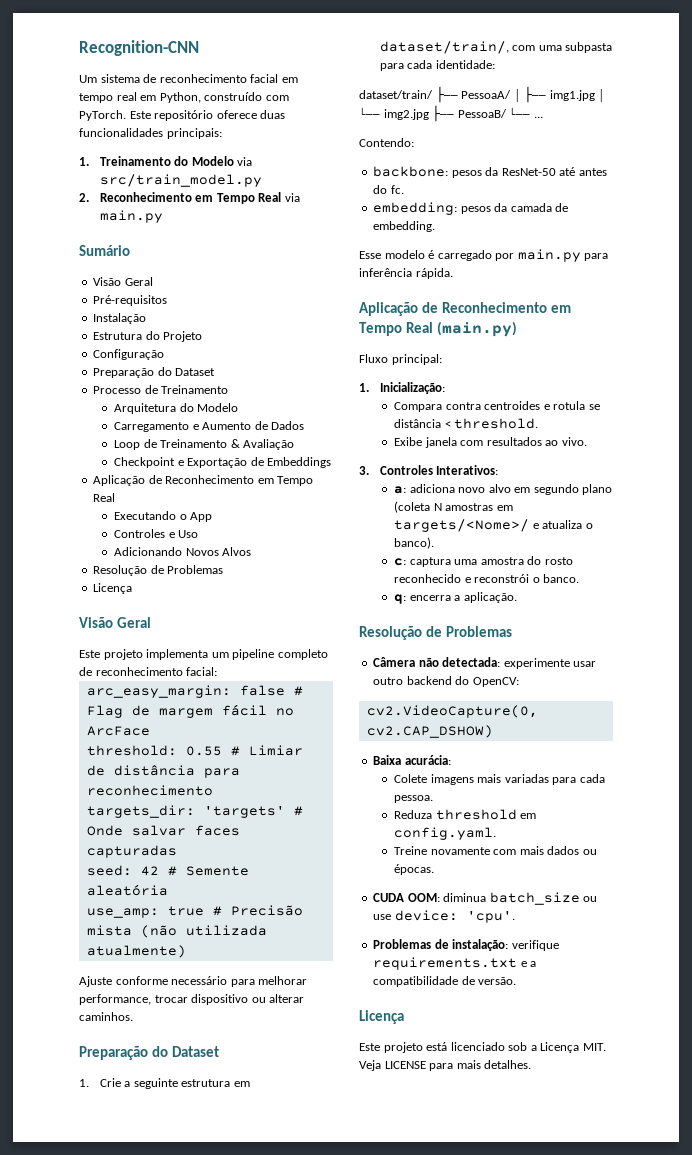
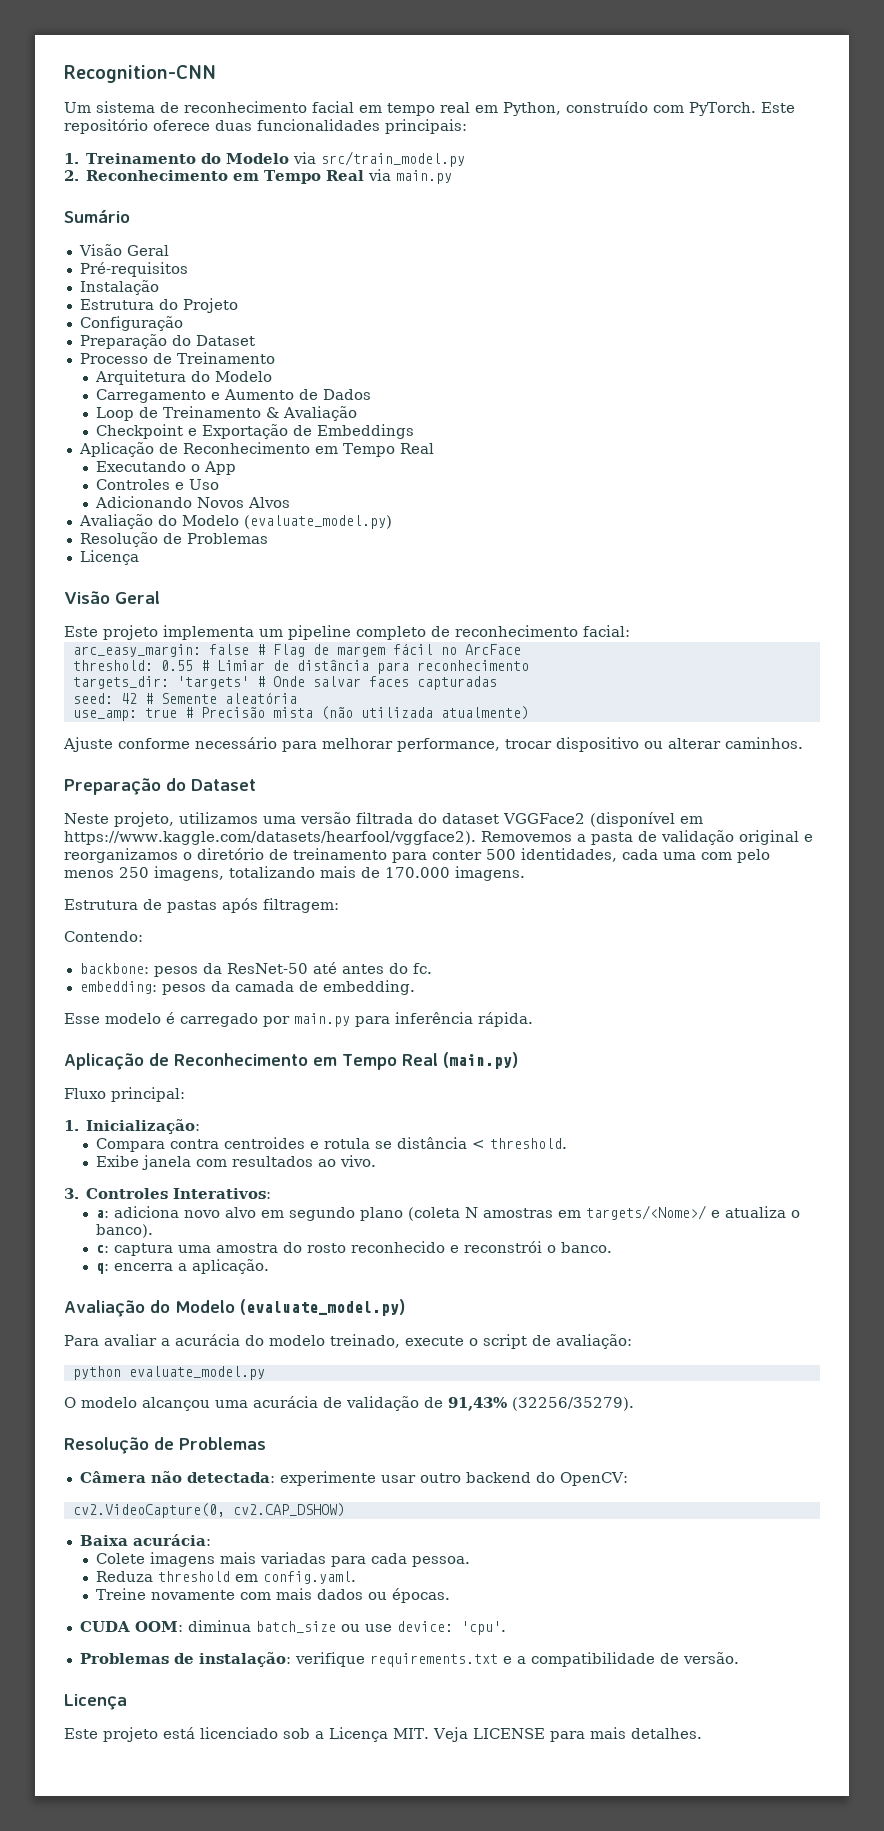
(252, 551) none -> [78,514,392,529] // Avaliação do Modelo (evaluate_model.py)
[79,1078,250,1089] [379,41,613,54] [379,60,495,71] [359,86,606,103] [359,105,543,122] 1. Crie a seguinte estrutura em dataset/train/, com uma subpasta para cada identidade: // dataset/train/ ├── PessoaA/ │ ├── img1.jpg │ └── img2.jpg ├── PessoaB/ └── ... -> [64,812,703,827] [64,830,813,845] [64,848,770,863] [64,866,525,881] [64,898,339,913] Neste projeto, utilizamos uma versão filtrada do dataset VGGFace2 (disponível em https://www.kaggle.com/datasets/hearfool/vggface2). Removemos a pasta de validação original e reorganizamos o diretório de treinamento para conter 500 identidades, cada uma com pelo menos 250 imagens, totalizando mais de 170.000 imagens. // Estrutura de pastas após filtragem:
(517, 597) none -> [64,1299,405,1317] [64,1334,632,1349] [72,1366,265,1380] [64,1396,634,1411] // Avaliação do Modelo (evaluate_model.py) // Para avaliar a acurácia do modelo treinado, execute o script de avaliação: // python evaluate_model.py // O modelo alcançou uma acurácia de validação de 91,43% (32256/35279).

